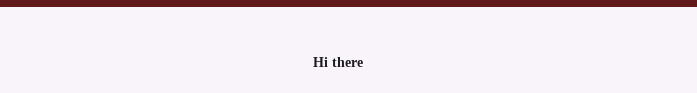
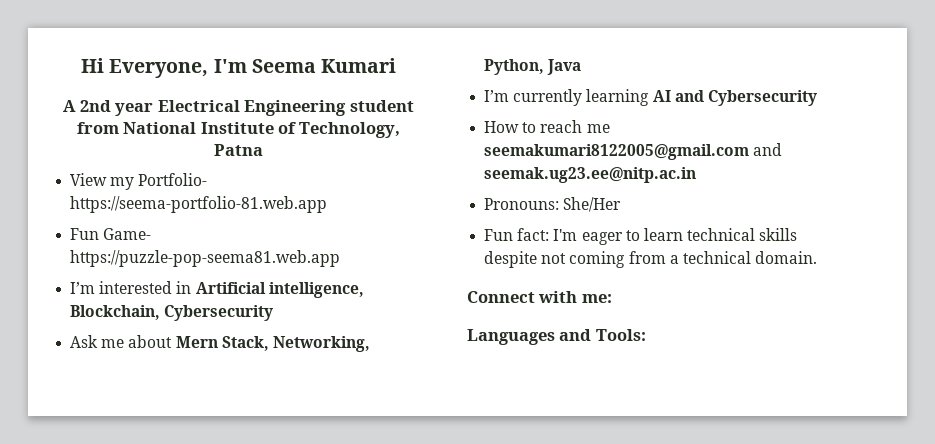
[331,57,363,67] there -> [109,58,397,78] [63,100,414,116] [76,122,401,138] [214,144,263,156] [70,173,208,190] [70,196,328,213] [70,228,152,240] [70,250,341,267] [70,281,364,298] [70,305,274,321] [70,335,370,352] [484,59,582,75] [484,89,817,106] [484,120,610,133] [484,143,783,160] [484,167,697,183] [484,197,622,212] [484,228,798,245] [484,251,818,268] [467,291,612,303] [467,329,646,345] Everyone, I'm Seema Kumari // A 2nd year Electrical Engineering student from National Institute of Technology, Patna // View my Portfolio- https://seema-portfolio-81.web.app // Fun Game- https://puzzle-pop-seema81.web.app // I’m interested in Artificial intelligence, Blockchain, Cybersecurity // Ask me about Mern Stack, Networking, Python, Java // I’m currently learning AI and Cybersecurity // How to reach me seemakumari8122005@gmail.com and seemak.ug23.ee@nitp.ac.in // Pronouns: She/Her // Fun fact: I'm eager to learn technical skills despite not coming from a technical domain. // Connect with me: // Languages and Tools:

